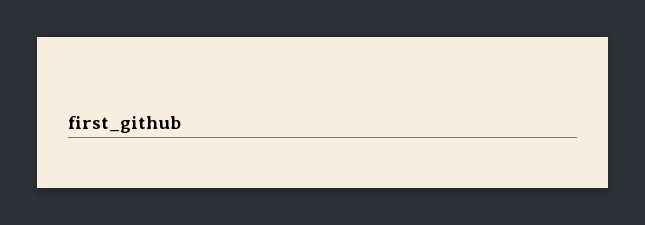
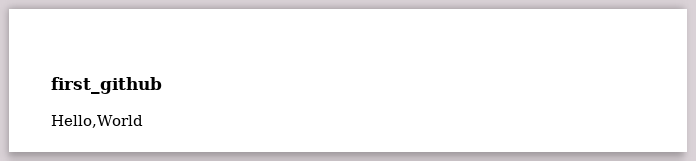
(181, 124) none -> [51,115,143,128] // Hello,World

